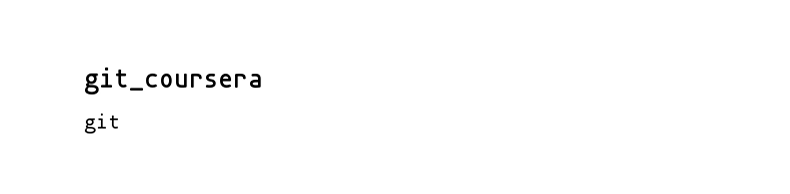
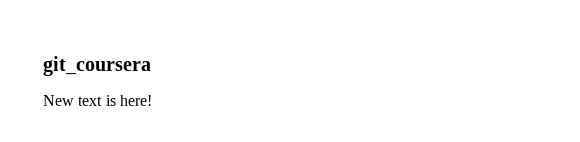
[83,113,120,134] git -> [43,95,152,106] New text is here!

